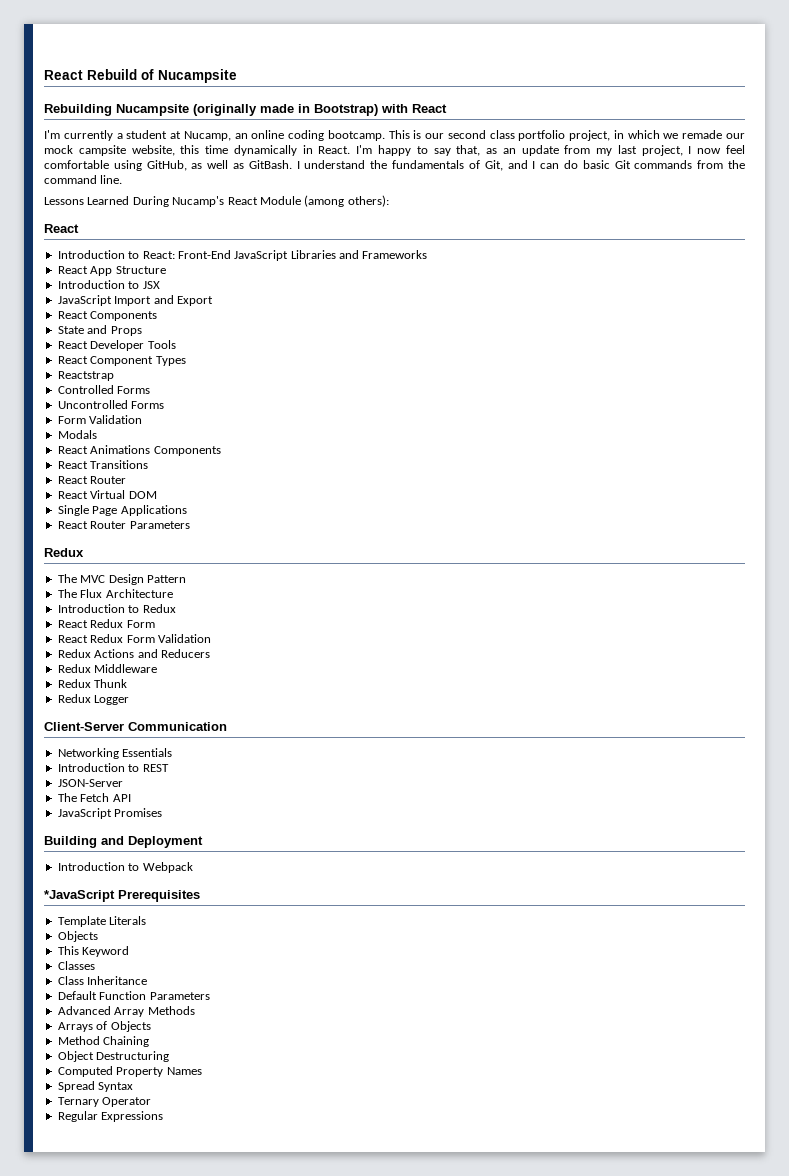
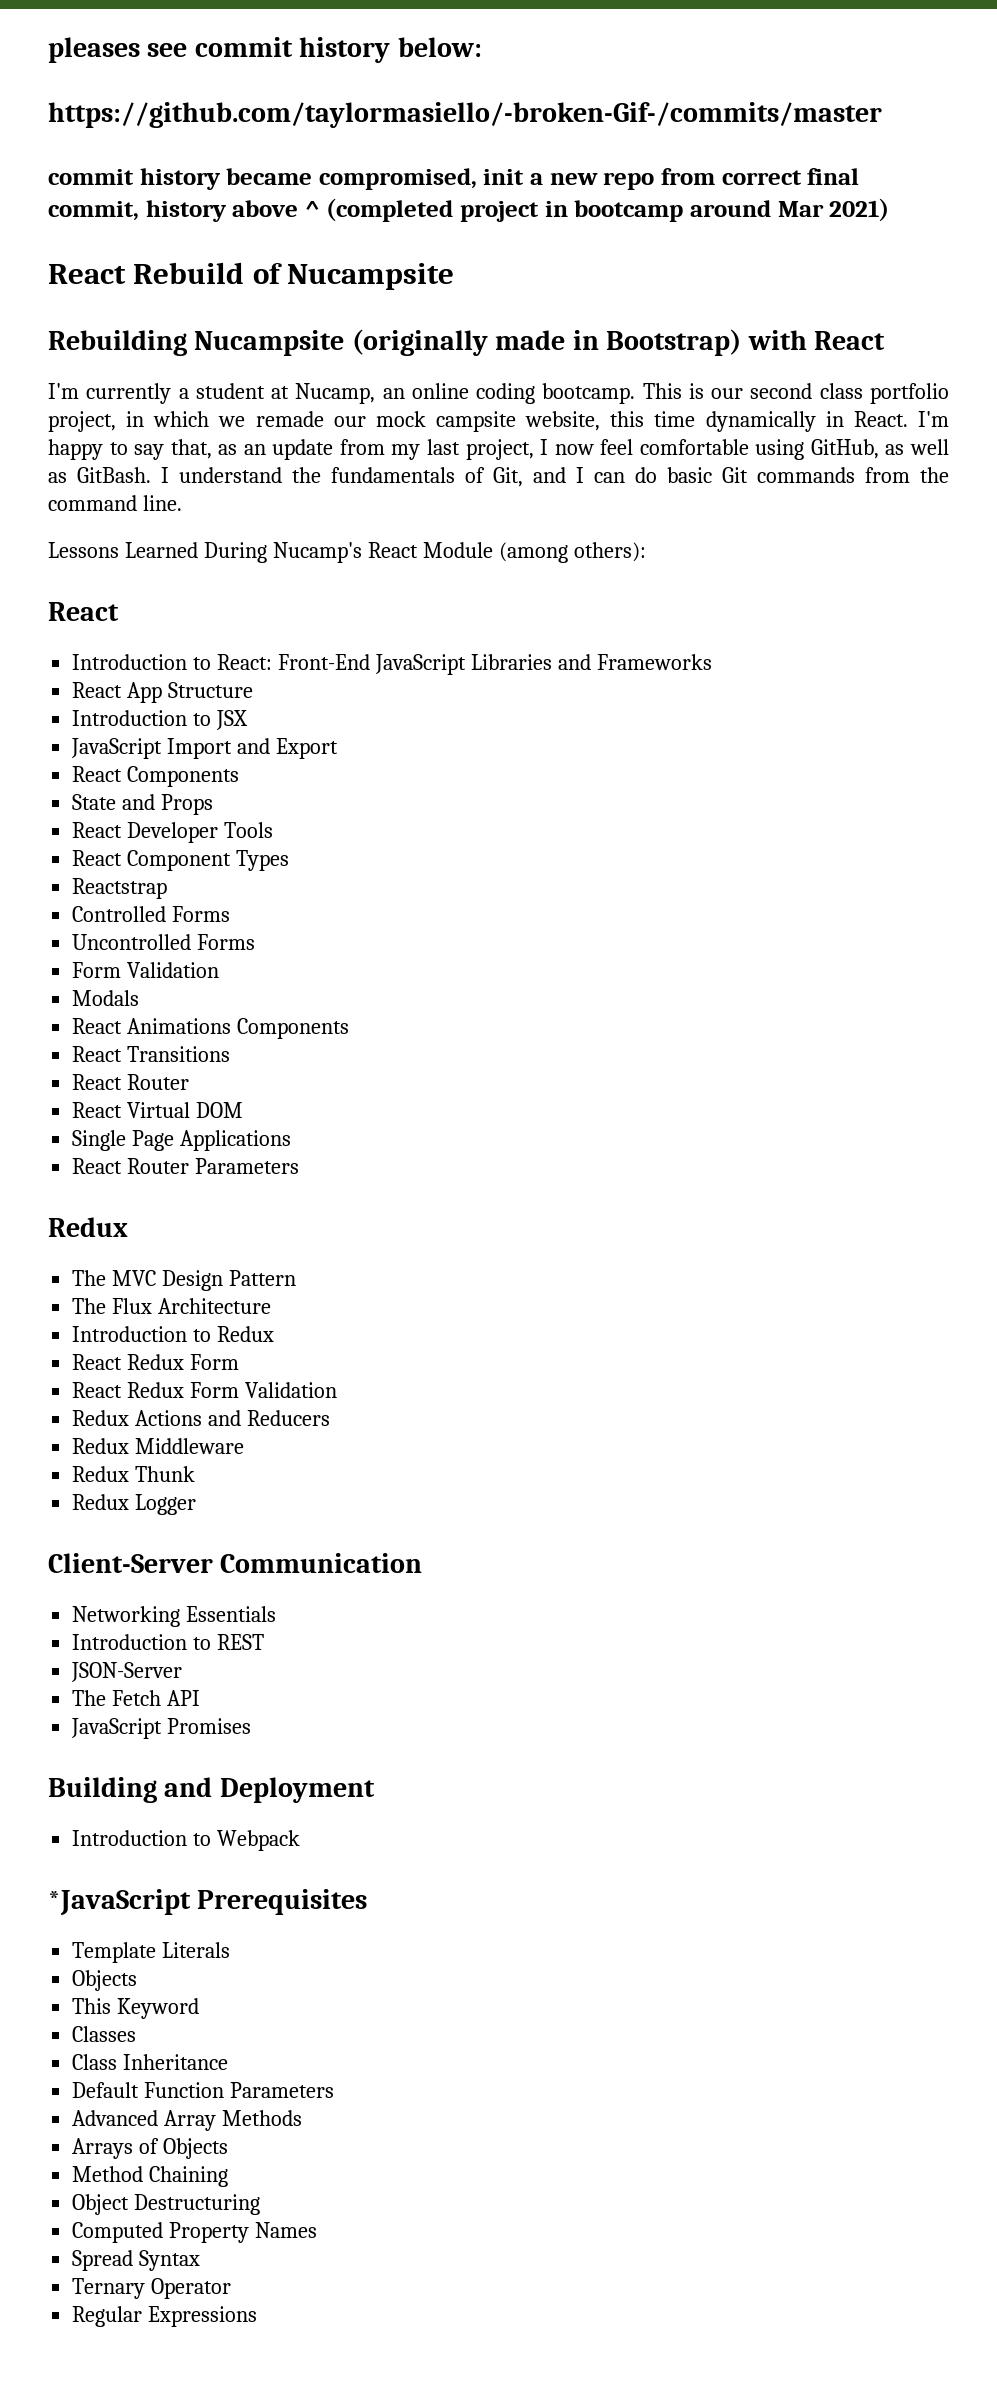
(44, 75) none -> [48,37,482,63] [48,102,882,128] [48,168,860,190] [48,198,890,222] pleases see commit history below: // https://github.com/taylormasiello/-broken-Gif-/commits/master // commit history became compromised, init a new repo from correct final commit, history above ^ (completed project in bootcamp around Mar 2021) //

